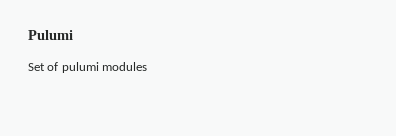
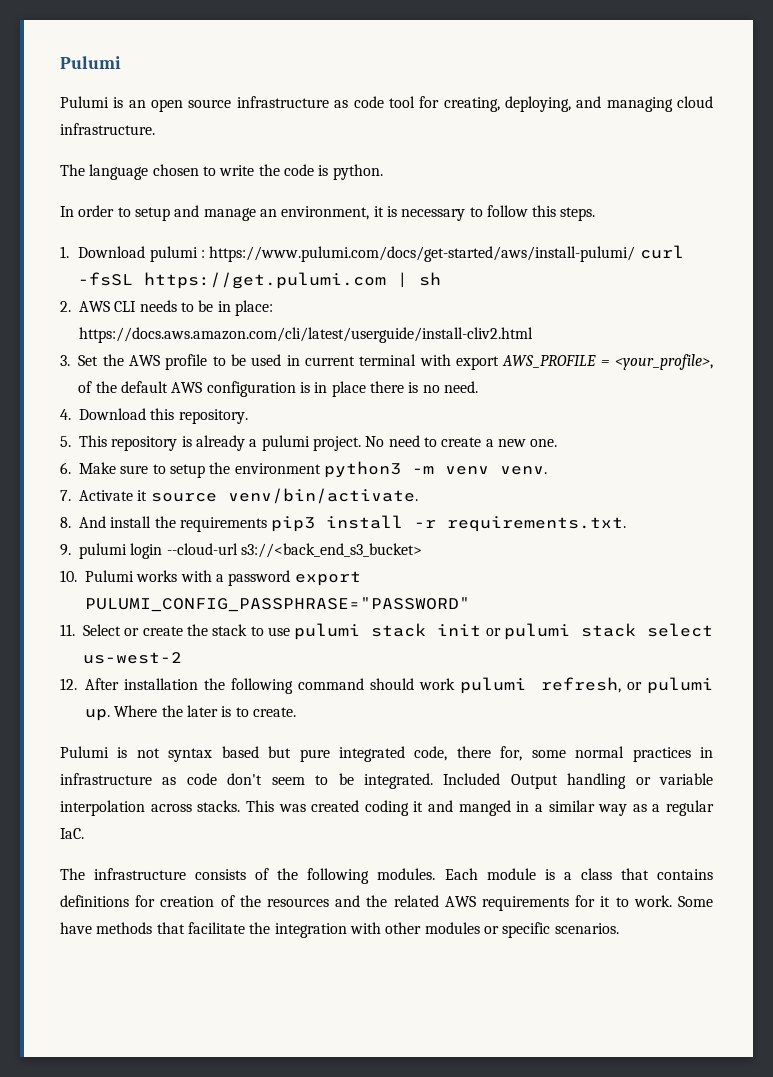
[28,62,148,73] Set of pulumi modules -> [60,96,713,112] [60,123,155,135] [60,164,383,180] [60,205,596,221] [60,245,684,262] [78,272,442,289] [60,300,273,316] [79,327,533,343] [60,354,714,370] [78,381,478,397] [60,408,248,424] [60,435,558,451] [60,461,547,478] [60,488,418,504] [60,515,627,532] [60,543,422,559] [60,570,361,586] [85,597,470,612] [60,623,713,640] [83,652,182,664] [60,677,713,694] [85,705,296,721] [60,746,714,762] [60,773,713,789] [60,800,714,816] [60,828,84,839] [60,868,714,884] [60,895,714,911] [60,922,619,938] Pulumi is an open source infrastructure as code tool for creating, deploying, and managing cloud infrastructure. // The language chosen to write the code is python. // In order to setup and manage an environment, it is necessary to follow this steps. // 1. Download pulumi : https://www.pulumi.com/docs/get-started/aws/install-pulumi/ curl -fsSL https://get.pulumi.com | sh // 2. AWS CLI needs to be in place: https://docs.aws.amazon.com/cli/latest/userguide/install-cliv2.html // 3. Set the AWS profile to be used in current terminal with export AWS_PROFILE = <your_profile>, of the default AWS configuration is in place there is no need. // 4. Download this repository. // 5. This repository is already a pulumi project. No need to create a new one. // 6. Make sure to setup the environment python3 -m venv venv. // 7. Activate it source venv/bin/activate. // 8. And install the requirements pip3 install -r requirements.txt. // 9. pulumi login --cloud-url s3://<back_end_s3_bucket> // 10. Pulumi works with a password export PULUMI_CONFIG_PASSPHRASE="PASSWORD" // 11. Select or create the stack to use pulumi stack init or pulumi stack select us-west-2 // 12. After installation the following command should work pulumi refresh, or pulumi up. Where the later is to create. // Pulumi is not syntax based but pure integrated code, there for, some normal practices in infrastructure as code don't seem to be integrated. Included Output handling or variable interpolation across stacks. This was created coding it and manged in a similar way as a regular IaC. // The infrastructure consists of the following modules. Each module is a class that contains definitions for creation of the resources and the related AWS requirements for it to work. Some have methods that facilitate the integration with other modules or specific scenarios.

